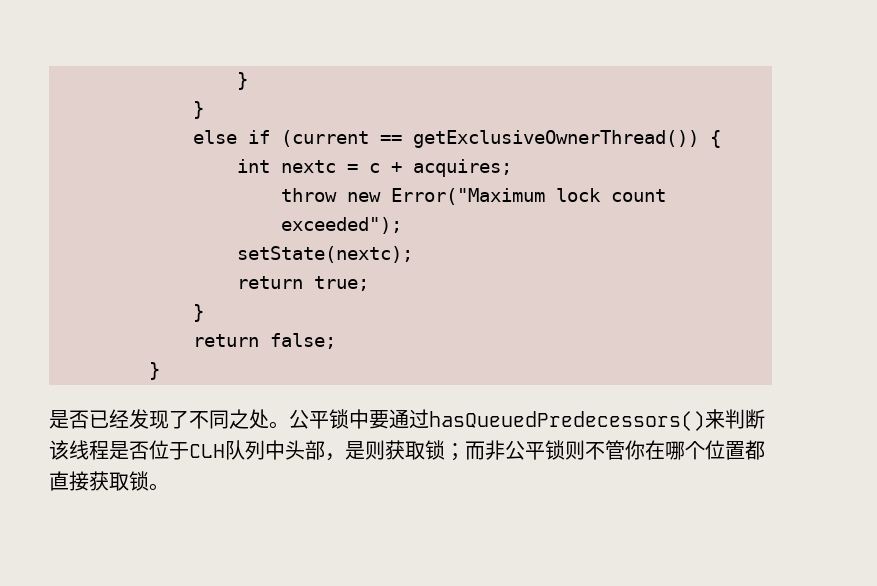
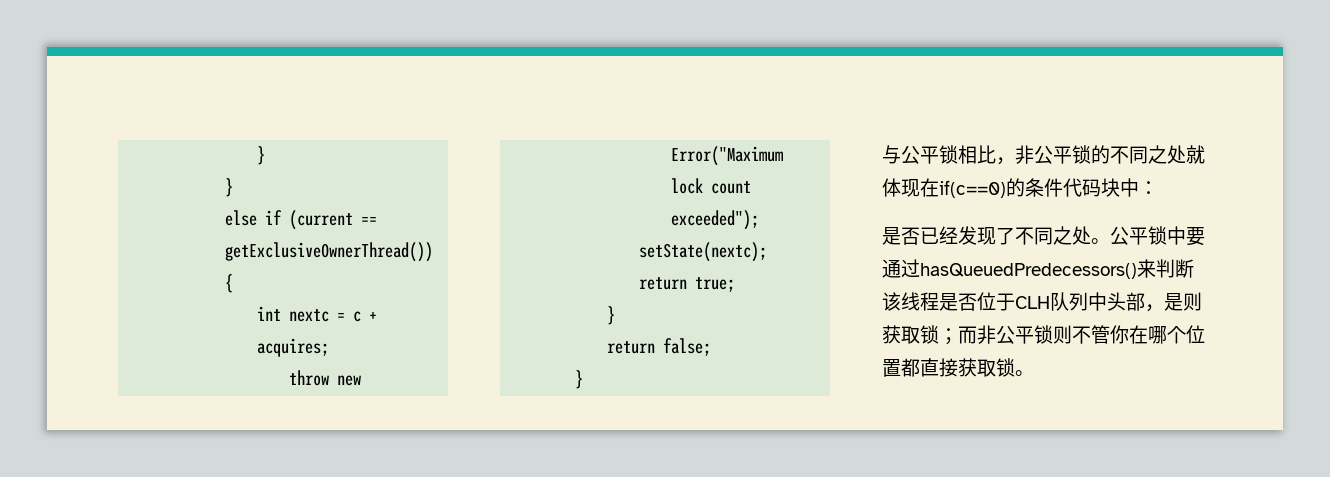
(160, 371) none -> [882,145,1205,165] [882,178,1158,198] // 与公平锁相比，非公平锁的不同之处就体现在if(c==0)的条件代码块中：

